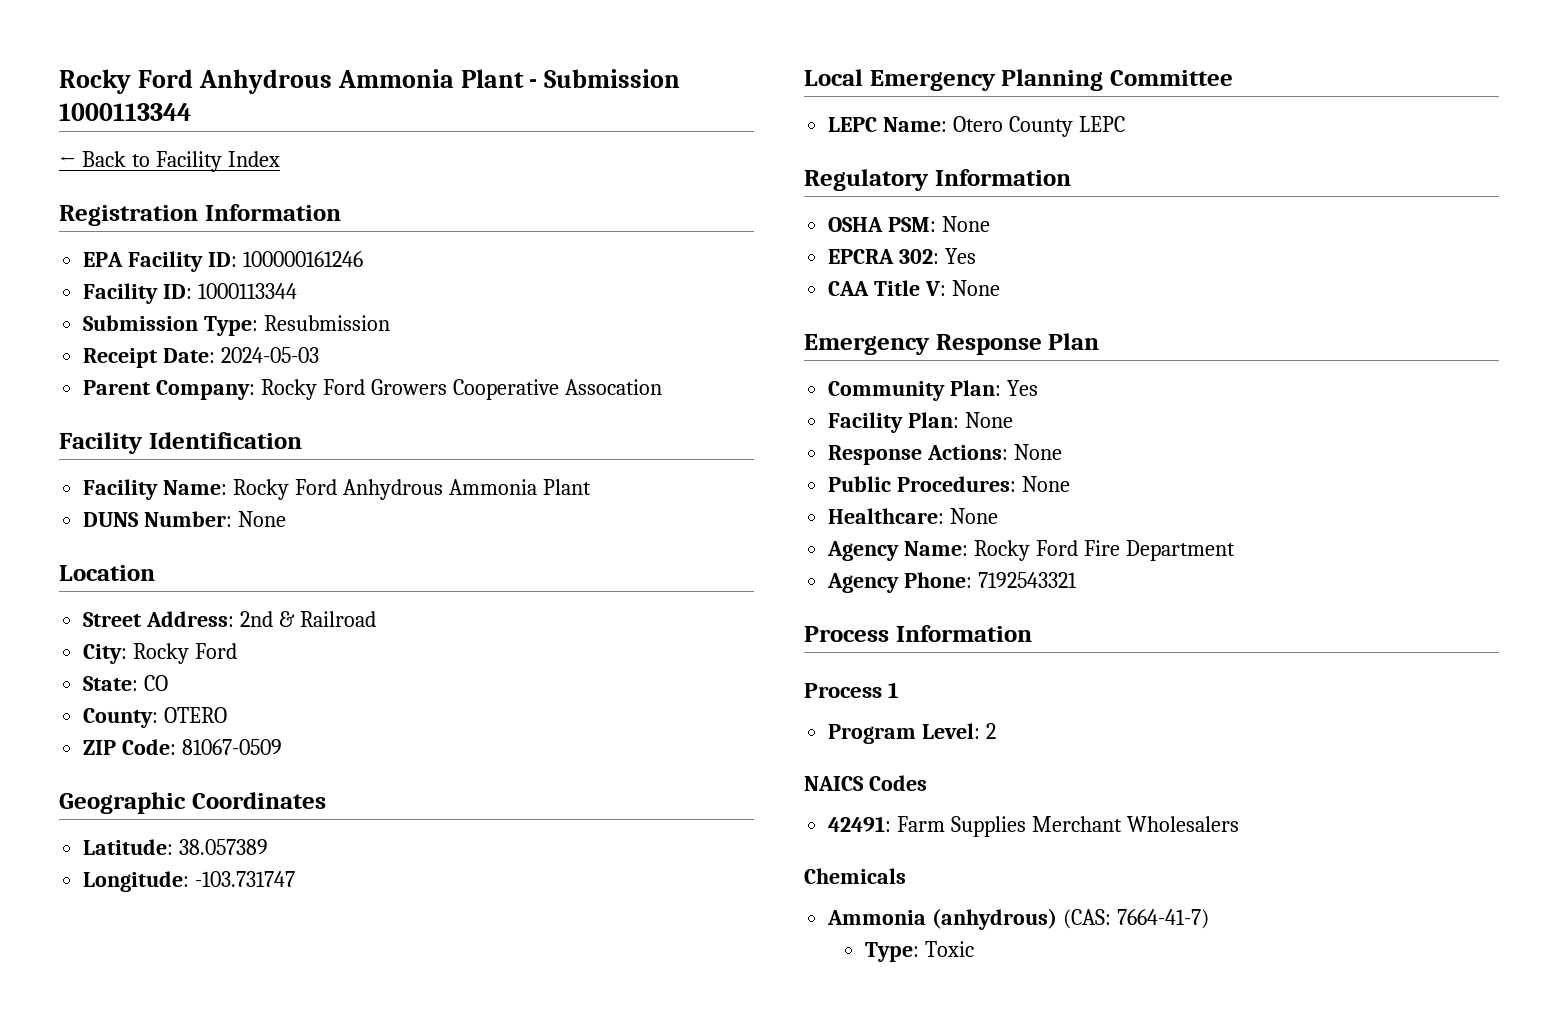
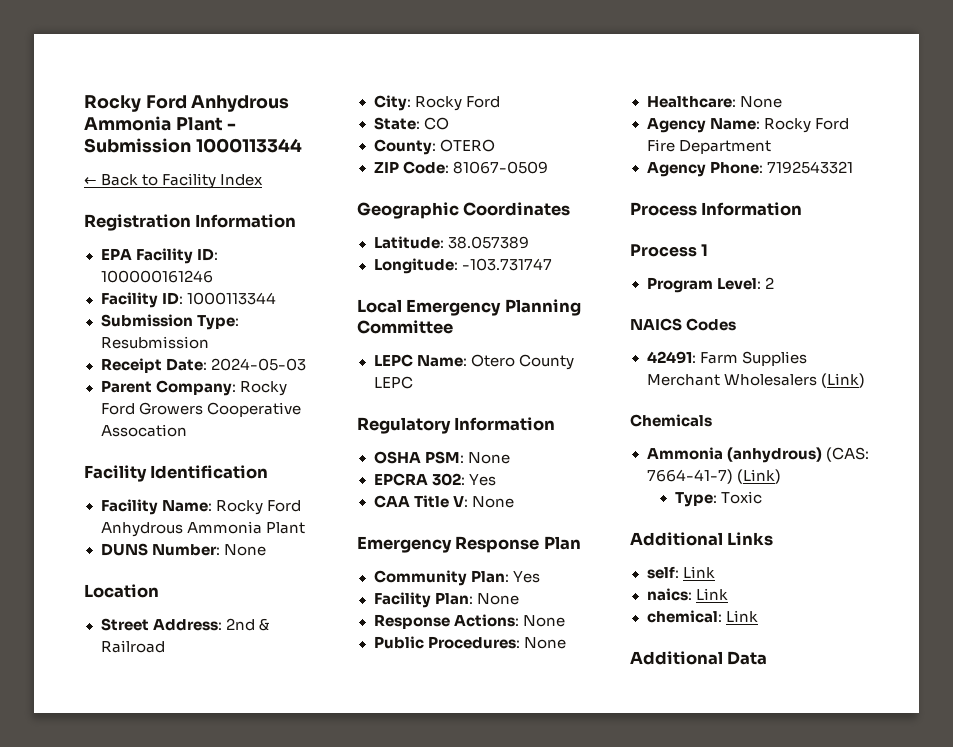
(1239, 824) none -> [820,373,865,388] (Link)
(1210, 919) none -> [736,469,781,484] (Link)
(974, 949) none -> [630,532,774,546] [646,566,715,579] [646,588,728,601] [646,610,758,623] [630,651,768,665] // Additional Links // self: Link // naics: Link // chemical: Link // Additional Data

